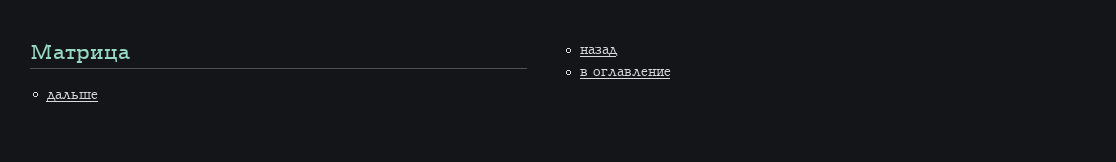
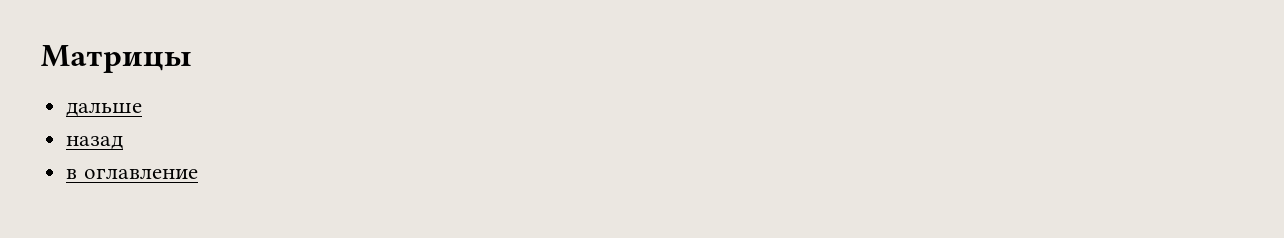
[30,43,130,63] Матрица -> [41,45,191,73] Матрицы

